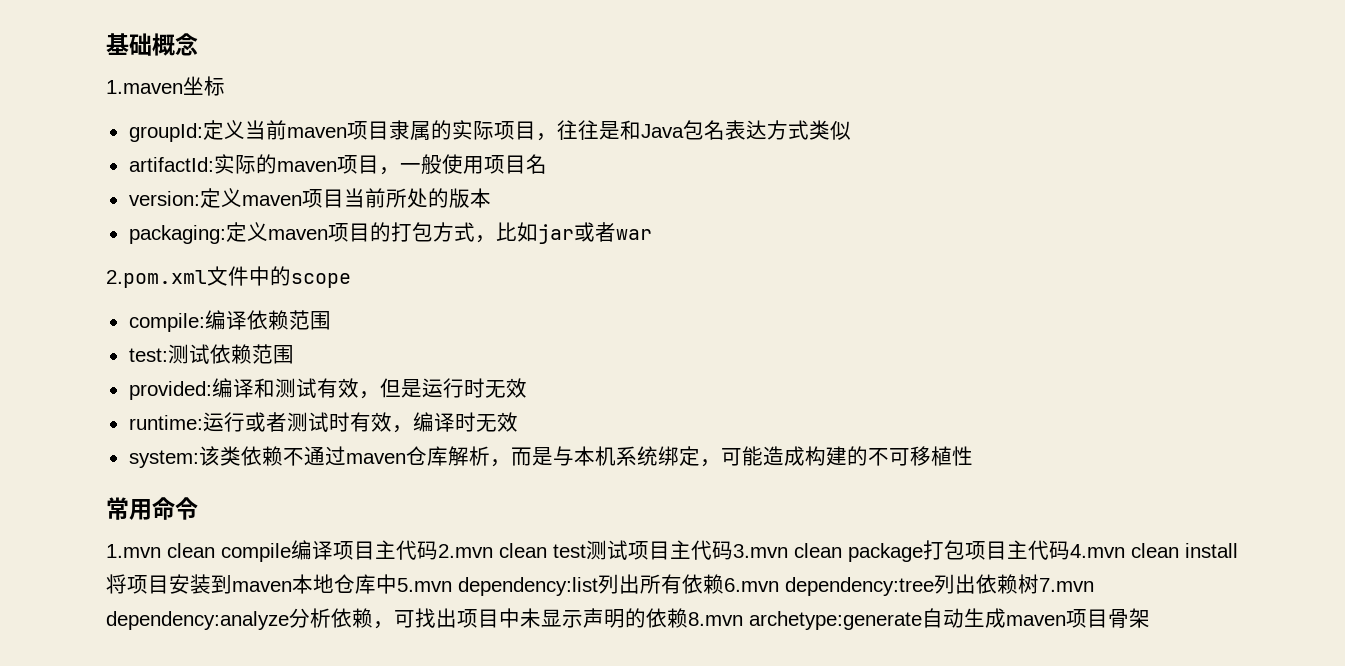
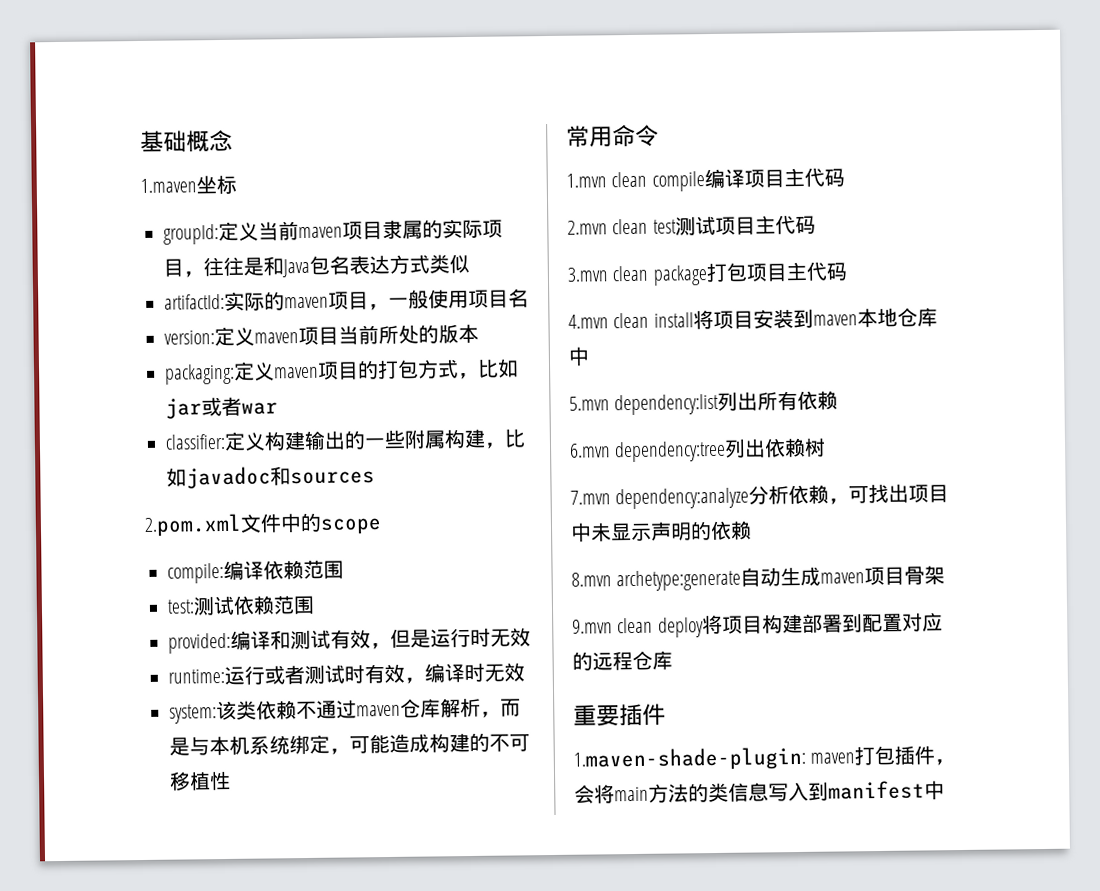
(652, 234) none -> [165,428,526,451] [166,466,375,489] // classifier:定义构建输出的一些附属构建，比如javadoc和sources
(438, 550) none -> (845, 177) //
(733, 550) none -> (816, 224) //
(1070, 550) none -> (848, 271) //
(397, 584) none -> (590, 356) //
(724, 584) none -> (839, 400) //
(1039, 584) none -> (827, 447) //
(688, 618) none -> (752, 530) //
(1150, 618) none -> [572,612,943,638] [572,650,673,671] [573,703,666,727] [573,745,956,772] [574,780,945,804] // 9.mvn clean deploy将项目构建部署到配置对应的远程仓库 // 重要插件 // 1.maven-shade-plugin: maven打包插件，会将main方法的类信息写入到manifest中

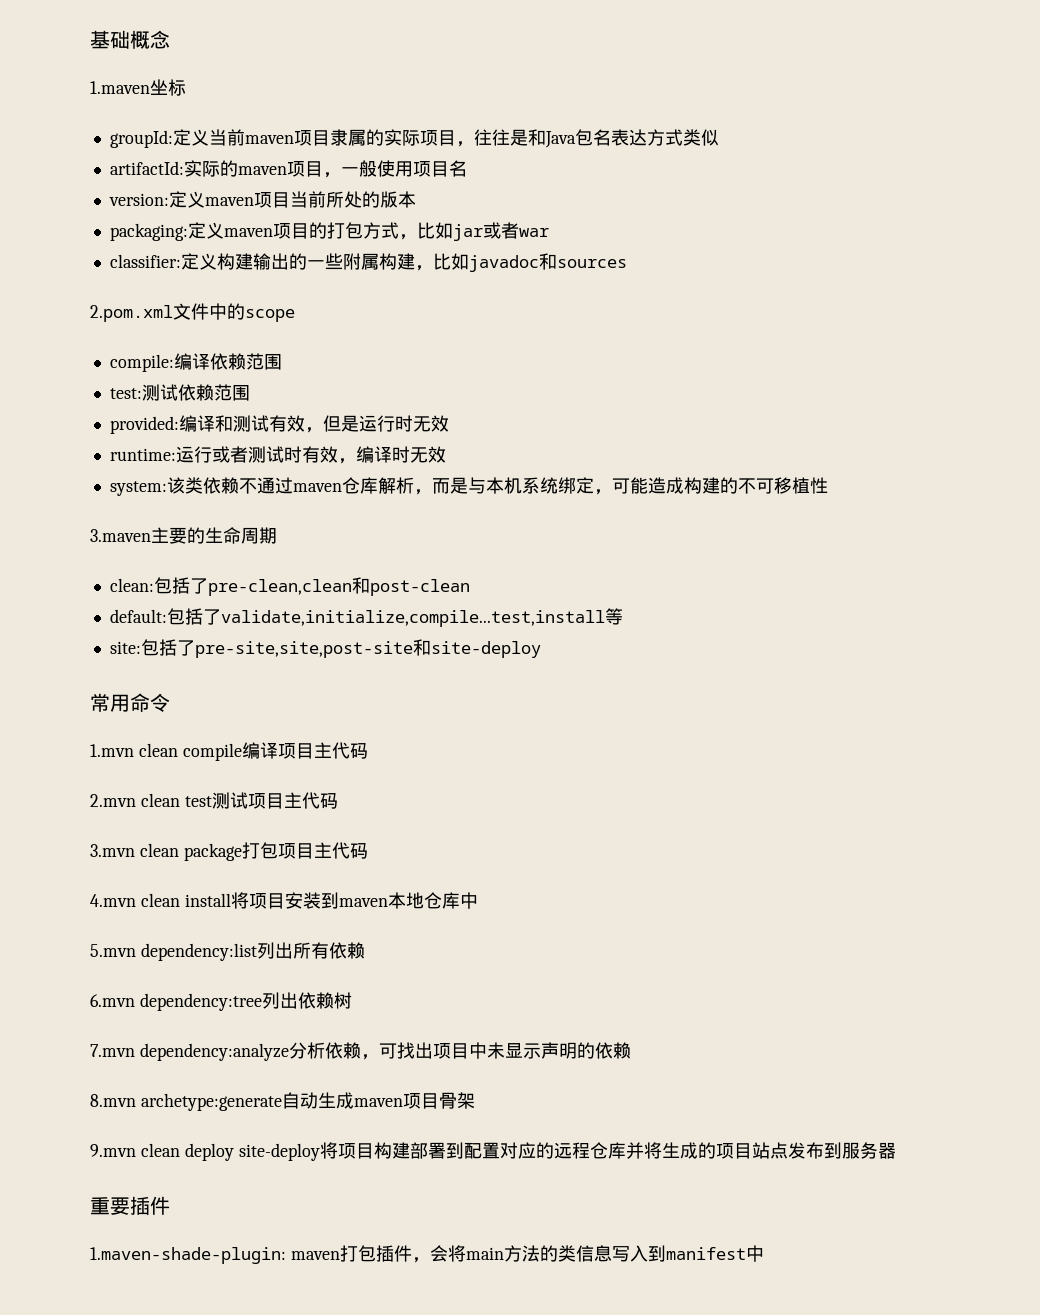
(231, 780) none -> [90,527,277,544] [109,577,470,596] [109,608,623,627] [109,639,541,658] // 3.maven主要的生命周期 // clean:包括了pre-clean,clean和post-clean // default:包括了validate,initialize,compile...test,install等 // site:包括了pre-site,site,post-site和site-deploy
(704, 627) none -> [238,1143,320,1161] site-deploy
(673, 660) none -> [625,1142,896,1159] 并将生成的项目站点发布到服务器

